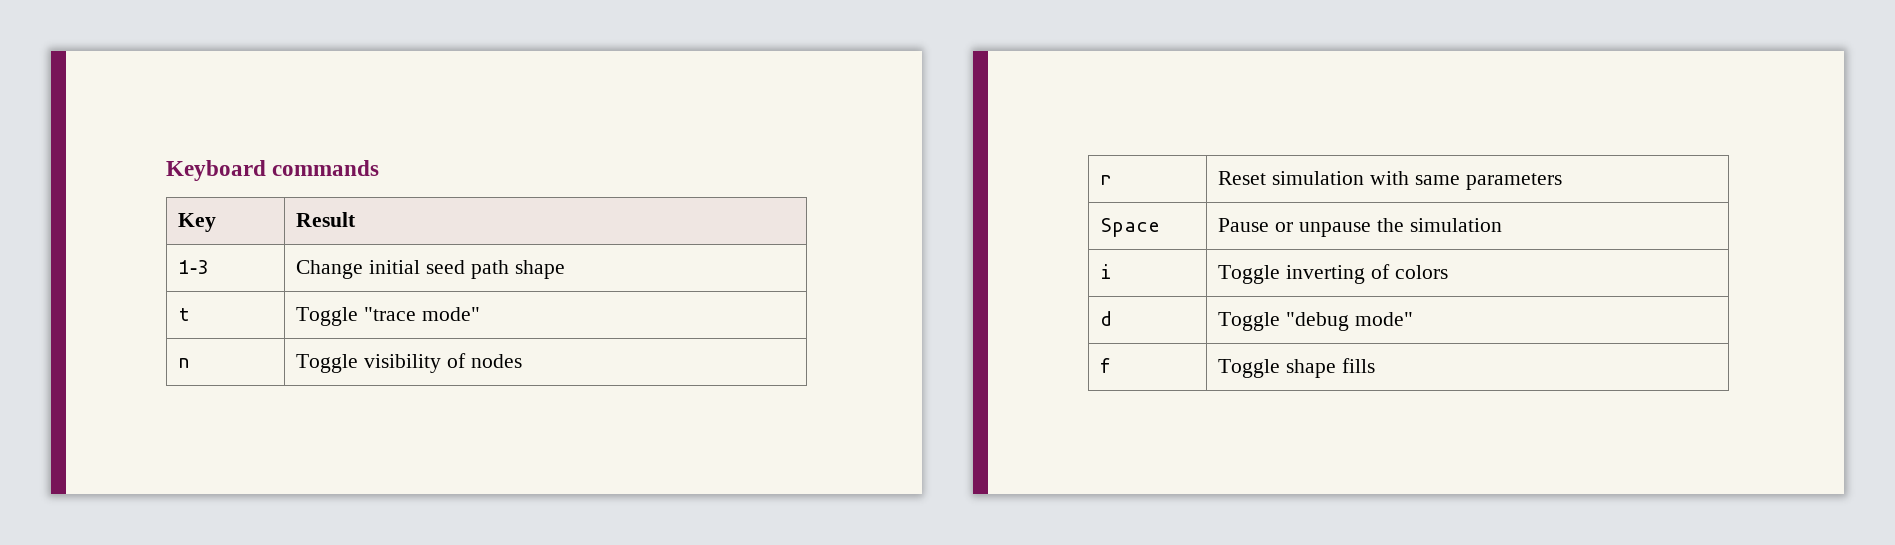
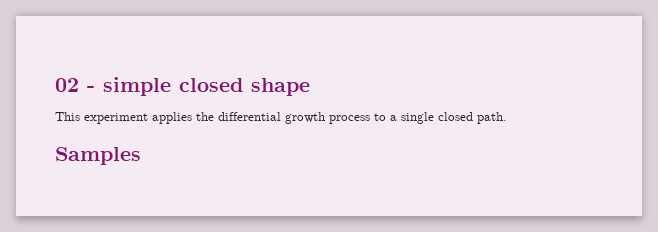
[166,160,380,181] [178,213,217,232] [296,212,357,227] [178,260,210,274] [296,260,565,279] [178,308,191,321] [296,307,481,326] [178,358,191,368] [296,353,522,373] [1100,175,1113,185] [1218,171,1562,190] [1100,218,1161,237] [1218,218,1502,237] [1100,264,1113,279] [1218,264,1448,284] [1100,311,1113,326] [1218,312,1414,331] [1100,358,1112,373] [1218,358,1376,378] Keyboard commands // Key | Result // 1-3 | Change initial seed path shape // t | Toggle "trace mode" // n | Toggle visibility of nodes // r | Reset simulation with same parameters // Space | Pause or unpause the simulation // i | Toggle inverting of colors // d | Toggle "debug mode" // f | Toggle shape fills -> [55,77,310,96] [55,112,507,124] [55,147,141,165] 02 - simple closed shape // This experiment applies the differential growth process to a single closed path. // Samples

